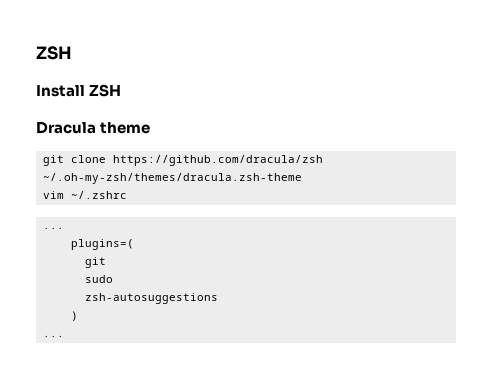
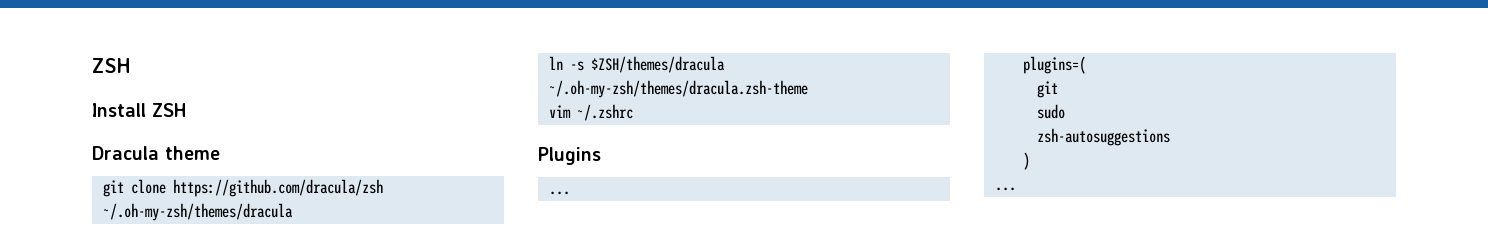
(323, 160) none -> [103,203,294,221] [549,56,726,73] ~/.oh-my-zsh/themes/dracula // ln -s $ZSH/themes/dracula
(127, 195) none -> [538,147,601,165] // Plugins

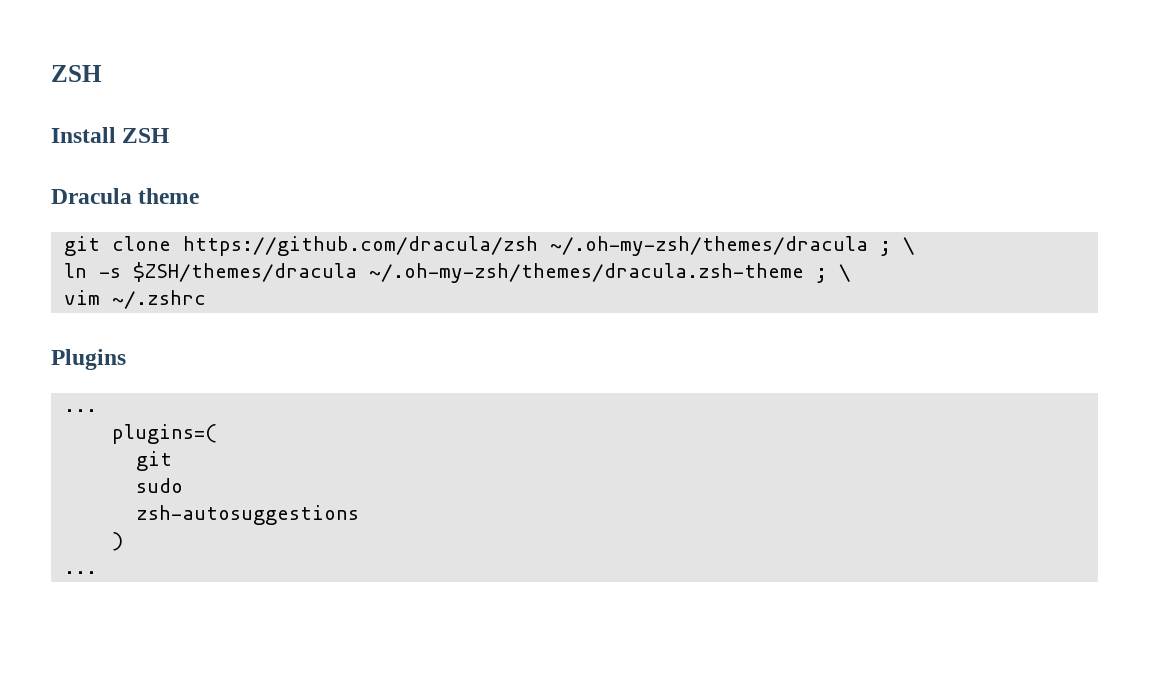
(294, 212) none -> [879,237,915,256] ; \
(809, 89) none -> [815,264,851,283] ; \

